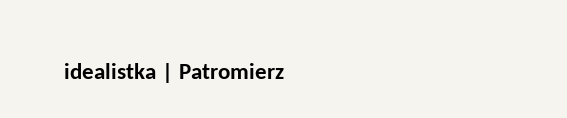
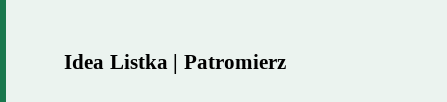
[64,63,156,79] idealistka -> [64,54,168,69] Idea Listka

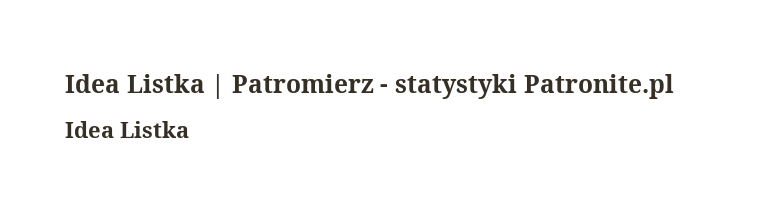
(287, 61) none -> [380,74,674,99] [65,121,189,138] - statystyki Patronite.pl // Idea Listka

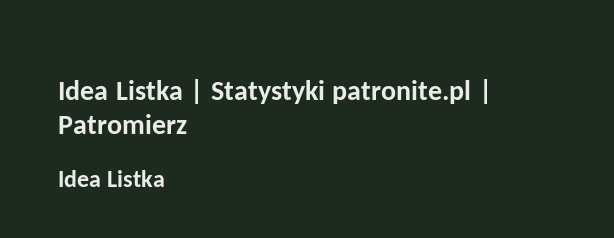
[231,74,674,99] Patromierz - statystyki Patronite.pl -> [210,79,492,104] [58,114,187,134] Statystyki patronite.pl | Patromierz

